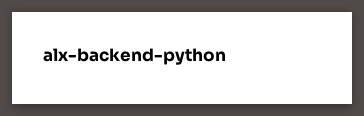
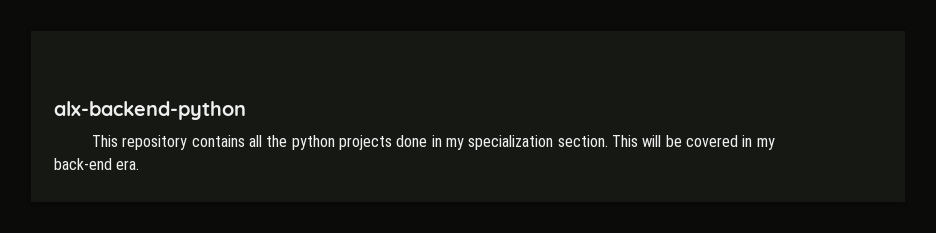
(226, 56) none -> [92,135,775,150] [54,158,140,170] // This repository contains all the python projects done in my specialization section. This will be covered in my back-end era.

